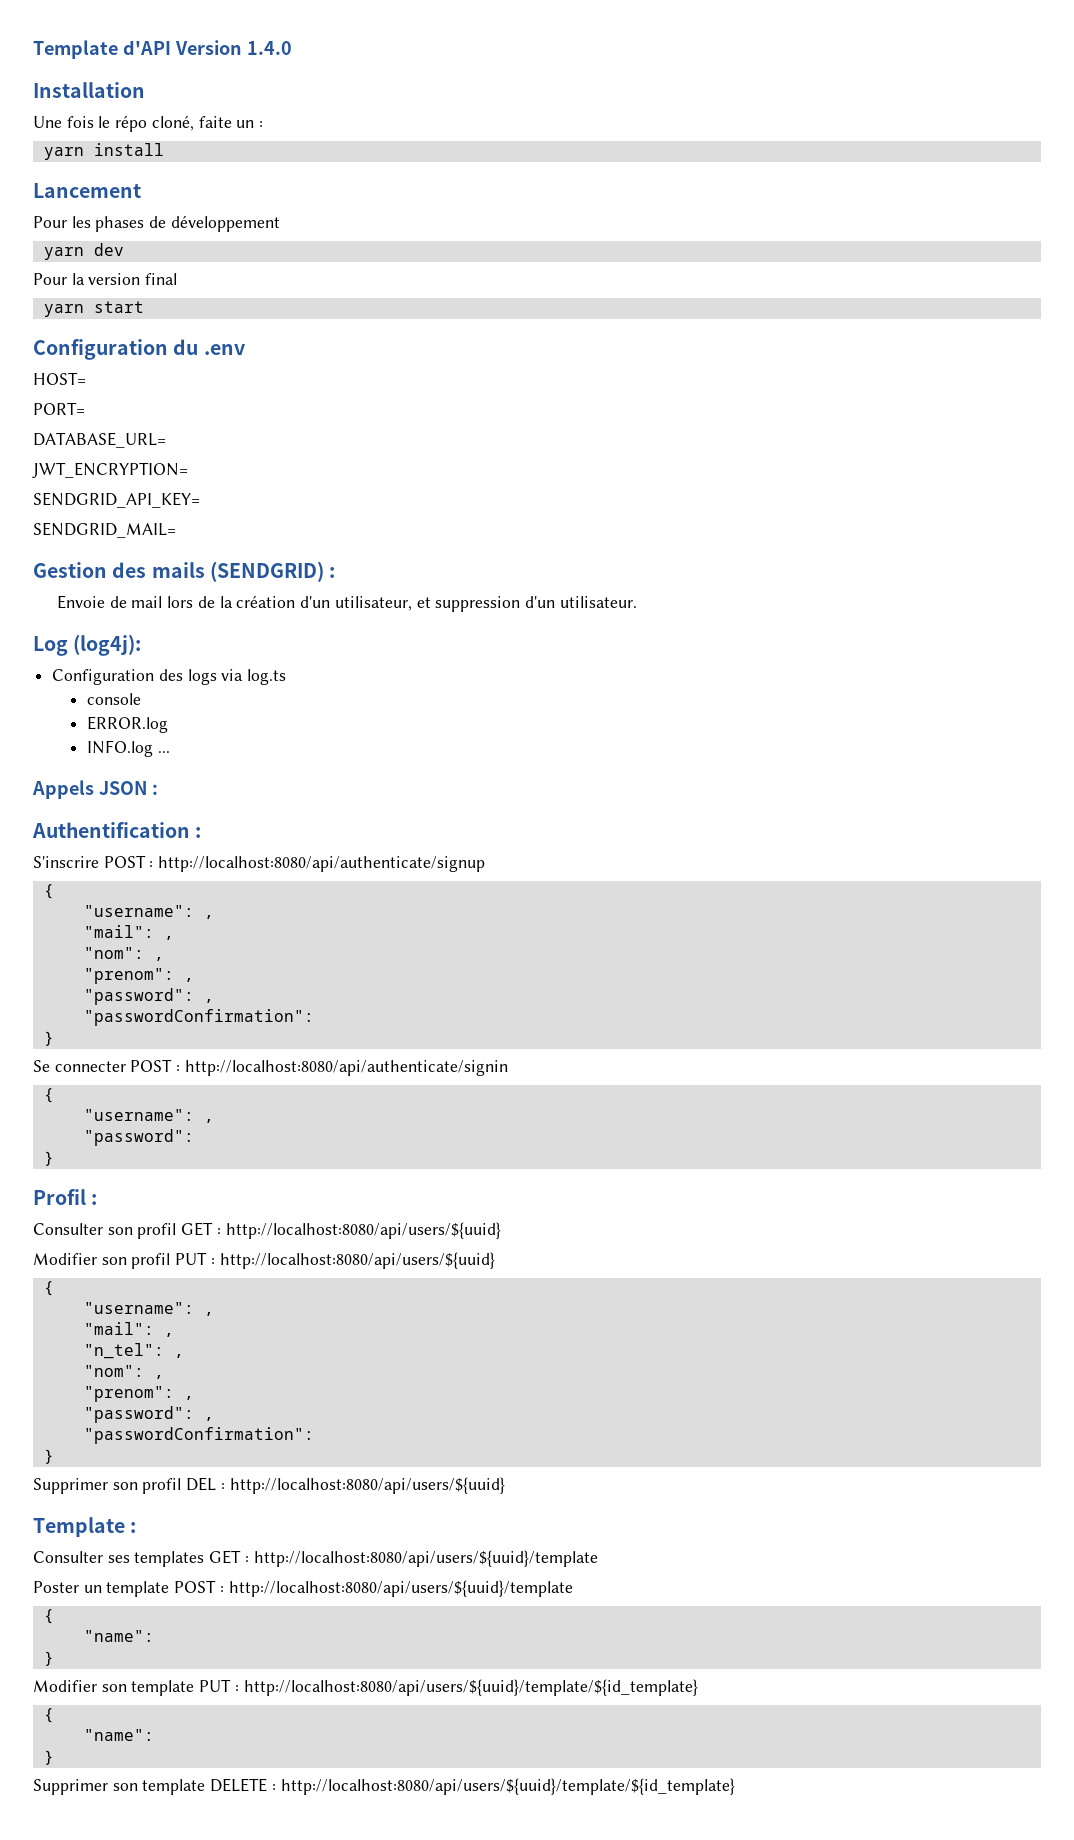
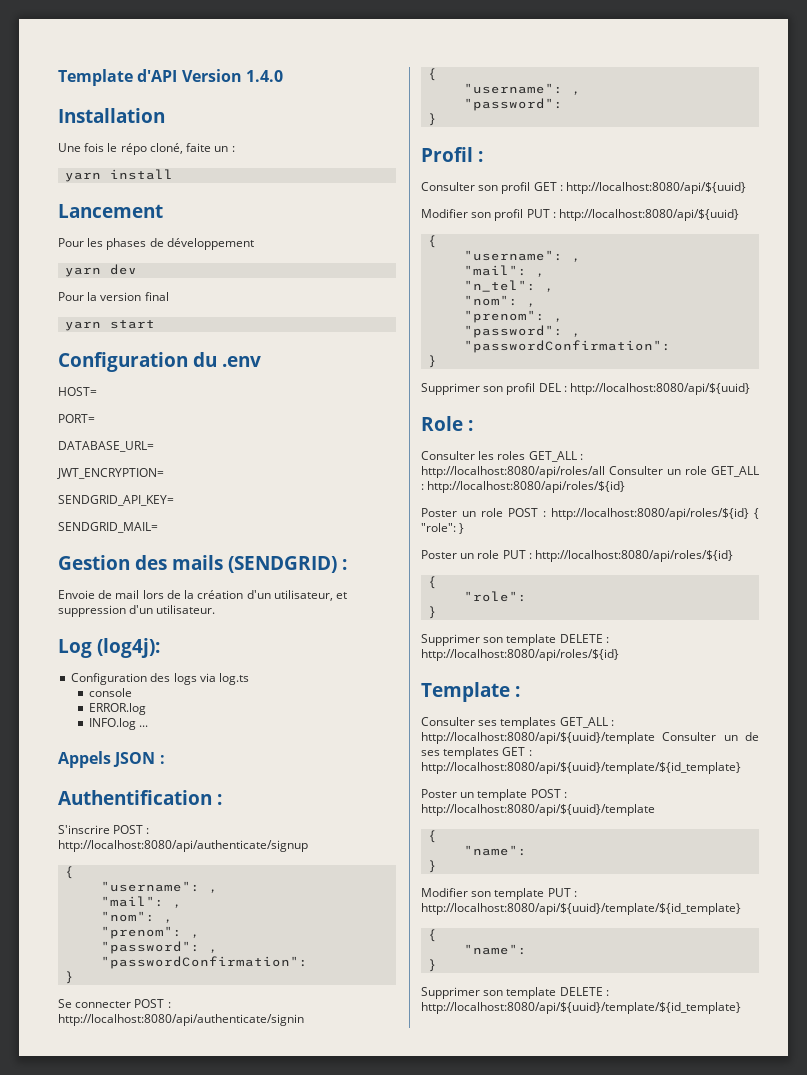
[225,1222,501,1239] http://localhost:8080/api/users/${uuid} -> [566,182,747,194] http://localhost:8080/api/${uuid}
[219,1252,495,1269] http://localhost:8080/api/users/${uuid} -> [559,209,740,221] http://localhost:8080/api/${uuid}
[229,1477,505,1494] http://localhost:8080/api/users/${uuid} -> [570,383,751,395] [421,416,473,431] [421,451,583,462] [421,466,759,478] [421,481,626,493] [421,508,759,520] [421,523,465,534] [421,550,734,562] [428,576,438,589] [464,591,528,602] [428,606,438,619] [421,634,609,646] [421,649,619,661] http://localhost:8080/api/${uuid} // Role : // Consulter les roles GET_ALL : http://localhost:8080/api/roles/all Consulter un role GET_ALL : http://localhost:8080/api/roles/${id} // Poster un role POST : http://localhost:8080/api/roles/${id} { "role": } // Poster un role PUT : http://localhost:8080/api/roles/${id} // { // "role": // } // Supprimer son template DELETE : http://localhost:8080/api/roles/${id}
[209,1550,598,1567] GET : http://localhost:8080/api/users/${uuid}/template -> [559,717,614,728] [421,732,759,744] [421,747,532,759] [421,762,741,774] GET_ALL : http://localhost:8080/api/${uuid}/template Consulter un de ses templates GET : http://localhost:8080/api/${uuid}/template/${id_template}
[228,1580,573,1597] http://localhost:8080/api/users/${uuid}/template -> [421,804,655,816] http://localhost:8080/api/${uuid}/template
[243,1679,698,1696] http://localhost:8080/api/users/${uuid}/template/${id_template} -> [421,903,741,915] http://localhost:8080/api/${uuid}/template/${id_template}
[280,1778,735,1795] http://localhost:8080/api/users/${uuid}/template/${id_template} -> [421,1002,741,1014] http://localhost:8080/api/${uuid}/template/${id_template}

